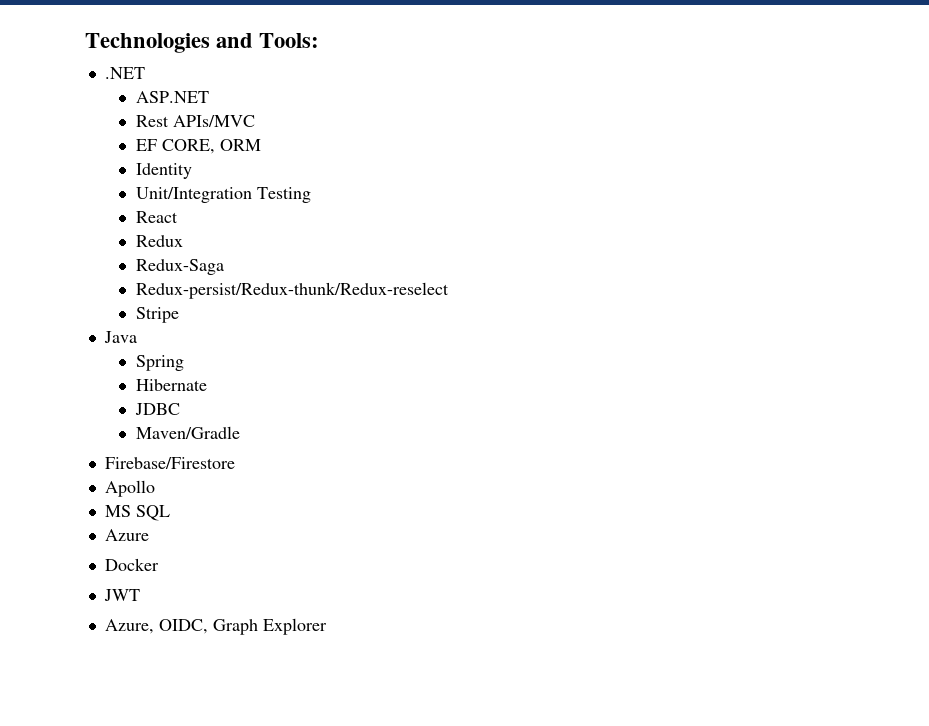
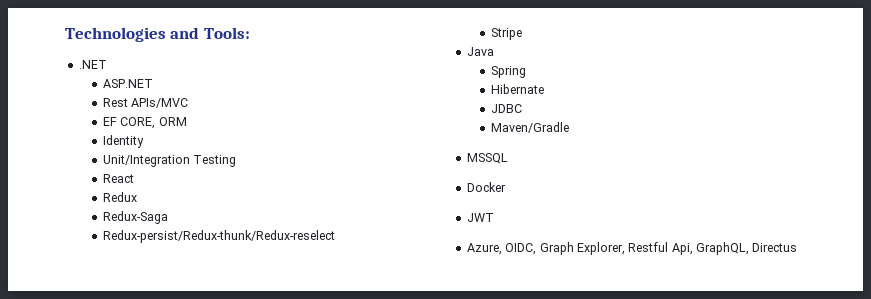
[104,457,235,469] [104,480,155,497] [104,505,170,521] [104,529,149,541] Firebase/Firestore // Apollo // MS SQL // Azure -> [466,153,508,164] MSSQL
[262,618,327,635] Explorer -> [576,242,798,255] Explorer, Restful Api, GraphQL, Directus

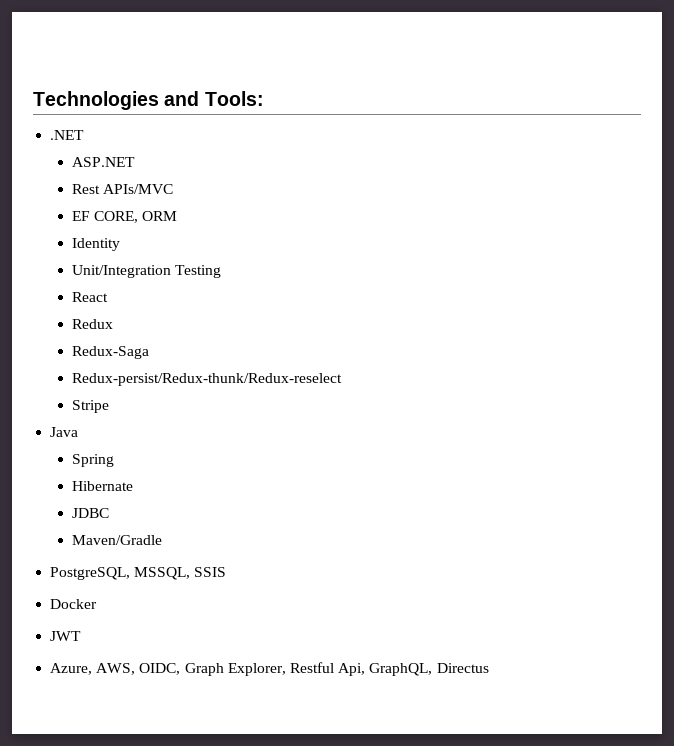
[466,153,508,164] MSSQL -> [50,567,227,580] PostgreSQL, MSSQL, SSIS
(502, 249) none -> [96,663,136,675] AWS,

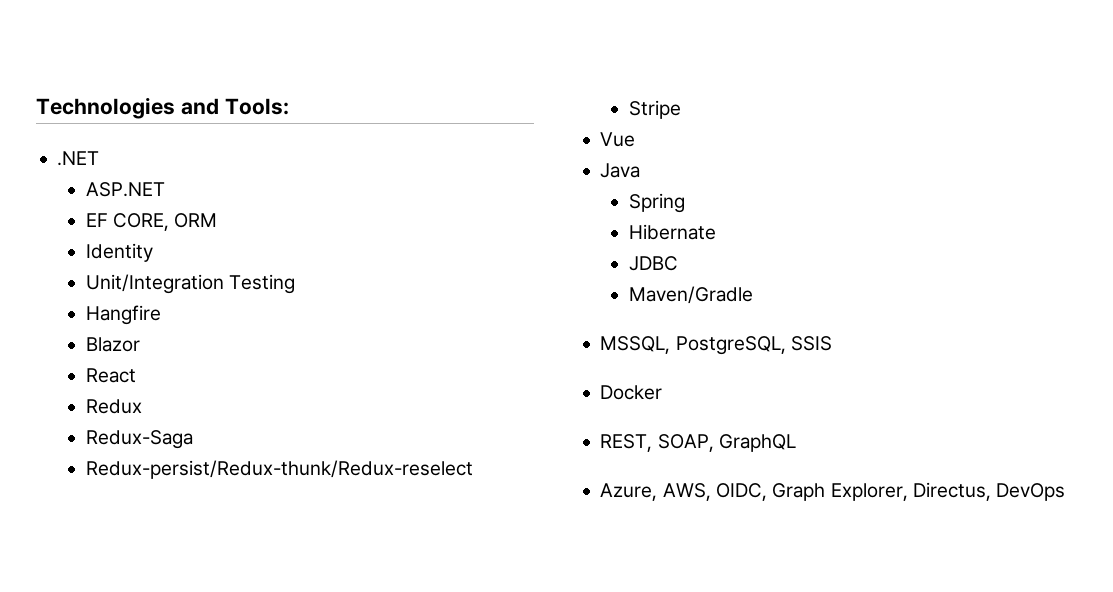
[72,184,174,194] // Rest APIs/MVC -> (165, 189) none
(222, 271) none -> [85,305,161,325] [85,337,140,352] // Hangfire // Blazor
(110, 406) none -> [600,132,636,147] // Vue
[50,567,191,580] PostgreSQL, MSSQL, -> [600,336,786,355] MSSQL, PostgreSQL,
[50,631,82,641] JWT -> [600,434,796,452] REST, SOAP, GraphQL
[289,662,489,676] Restful Api, GraphQL, Directus -> [912,482,1066,501] Directus, DevOps

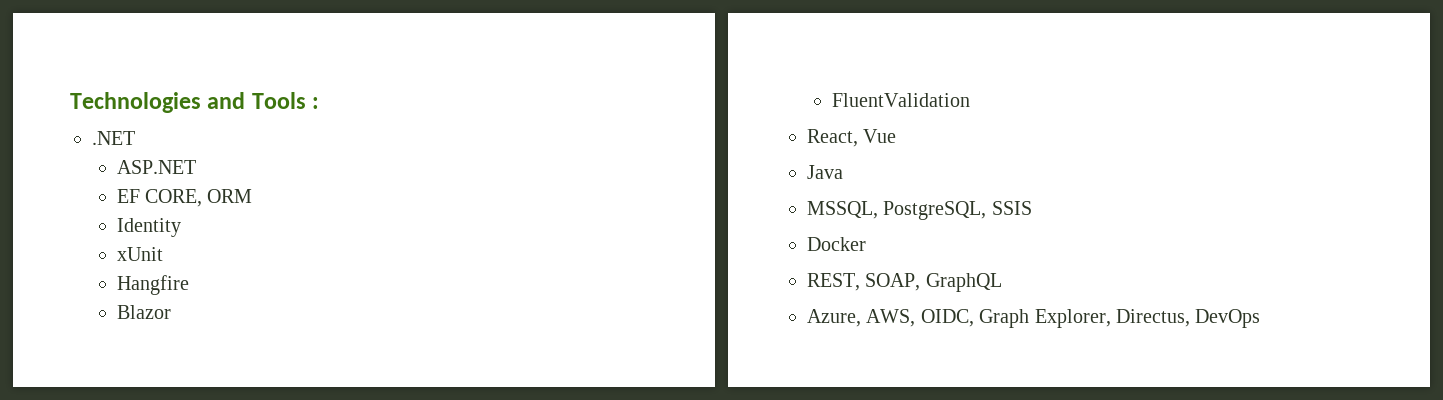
[224,98,289,115] Tools: -> [251,92,320,109] Tools :
[85,274,295,294] Unit/Integration Testing -> [116,247,163,261] xUnit
[85,368,136,383] [85,399,142,414] [85,430,193,449] [85,460,473,479] [628,100,681,119] [600,132,636,147] [600,163,641,178] [628,193,685,213] [628,224,716,240] [628,256,678,271] [628,286,753,304] React // Redux // Redux-Saga // Redux-persist/Redux-thunk/Redux-reselect // Stripe // Vue // Java // Spring // Hibernate // JDBC // Maven/Gradle -> [831,93,970,107] [807,129,897,147] [807,165,843,179] FluentValidation // React, Vue // Java

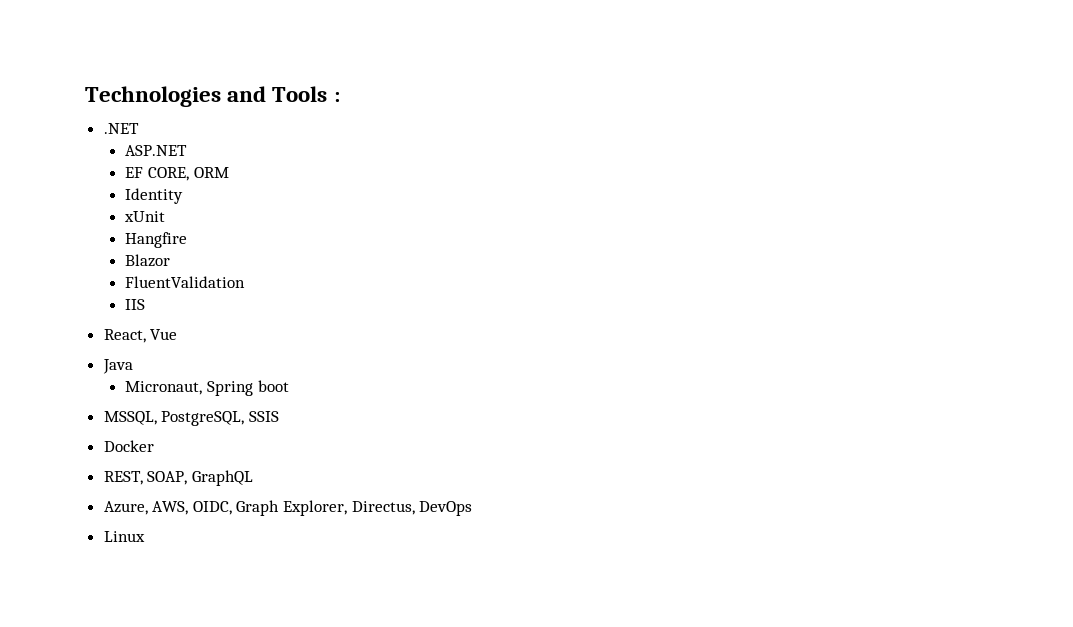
(970, 100) none -> [125,299,146,310] // IIS
(843, 172) none -> [125,380,289,396] // Micronaut, Spring boot
(1261, 318) none -> [103,531,145,542] // Linux

